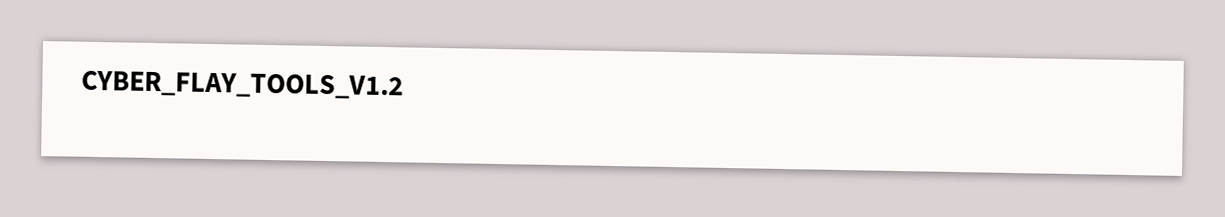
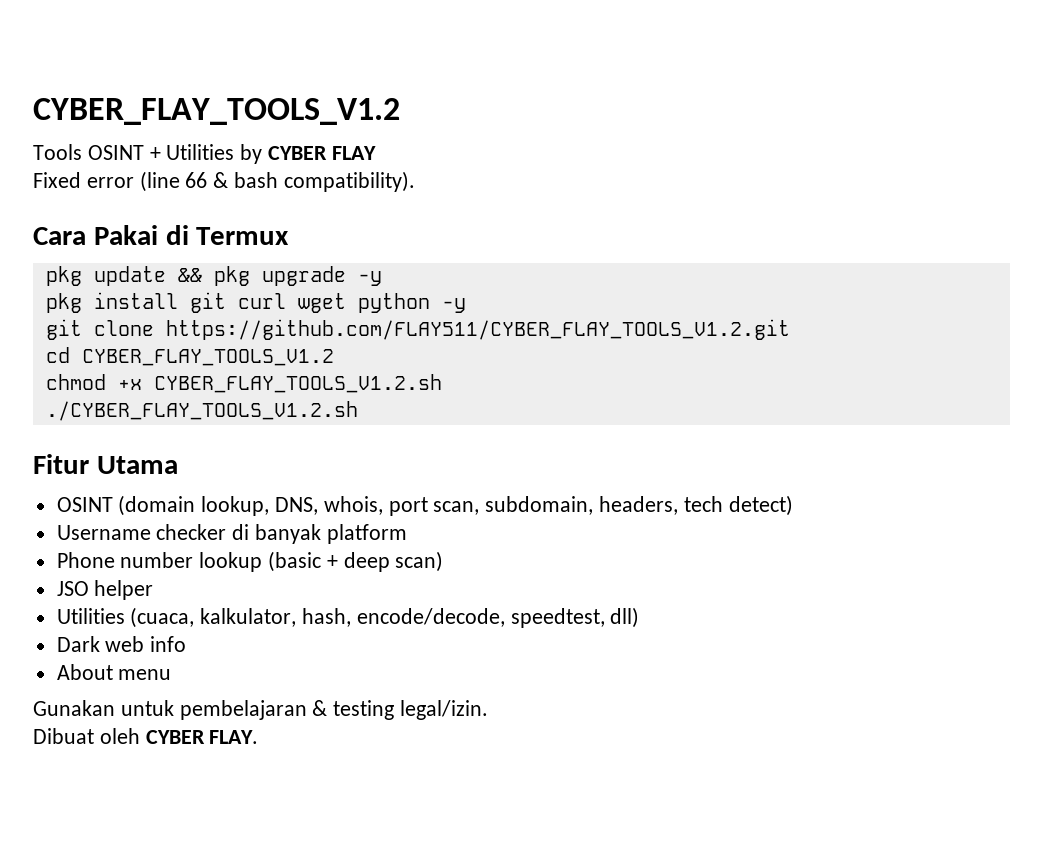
[81,70,404,100] CYBER_FLAY_TOOLS_V1.2 -> [33,98,400,125] [33,144,376,164] [33,171,415,192] [33,225,290,245] [45,266,382,286] [45,292,466,313] [45,319,790,340] [45,347,334,366] [45,374,442,393] [45,401,358,421] [33,454,178,474] [56,495,793,516] [56,524,407,544] [56,551,444,572] [56,580,154,600] [56,607,640,628] [56,636,187,652] [56,664,172,680] [33,700,489,720] [33,728,259,744] CYBER_FLAY_TOOLS_V1.2 // Tools OSINT + Utilities by CYBER FLAY // Fixed error (line 66 & bash compatibility). // Cara Pakai di Termux // pkg update && pkg upgrade -y // pkg install git curl wget python -y // git clone https://github.com/FLAY511/CYBER_FLAY_TOOLS_V1.2.git // cd CYBER_FLAY_TOOLS_V1.2 // chmod +x CYBER_FLAY_TOOLS_V1.2.sh // ./CYBER_FLAY_TOOLS_V1.2.sh // Fitur Utama // OSINT (domain lookup, DNS, whois, port scan, subdomain, headers, tech detect) // Username checker di banyak platform // Phone number lookup (basic + deep scan) // JSO helper // Utilities (cuaca, kalkulator, hash, encode/decode, speedtest, dll) // Dark web info // About menu // Gunakan untuk pembelajaran & testing legal/izin. // Dibuat oleh CYBER FLAY.

